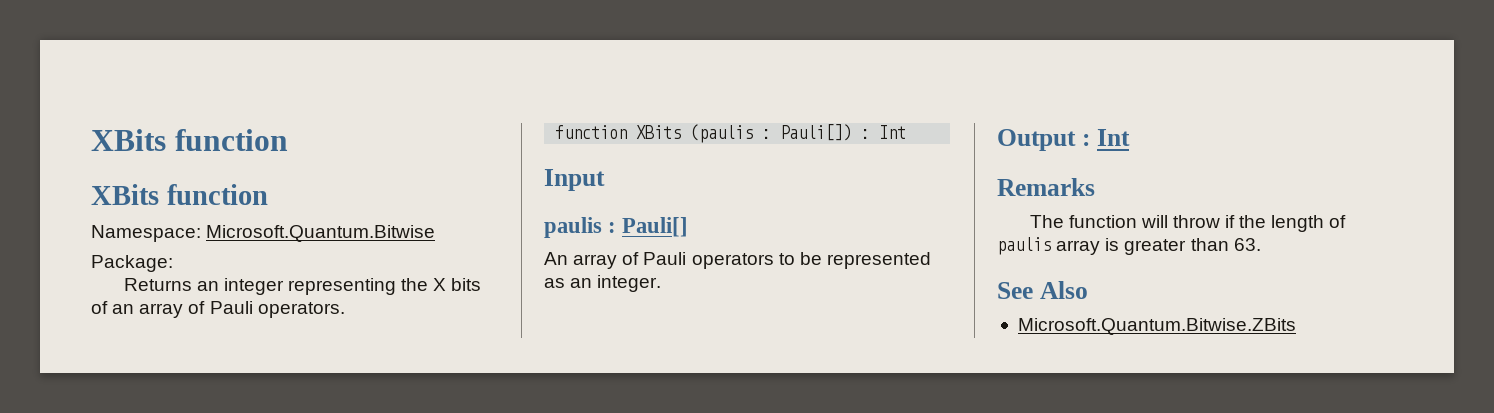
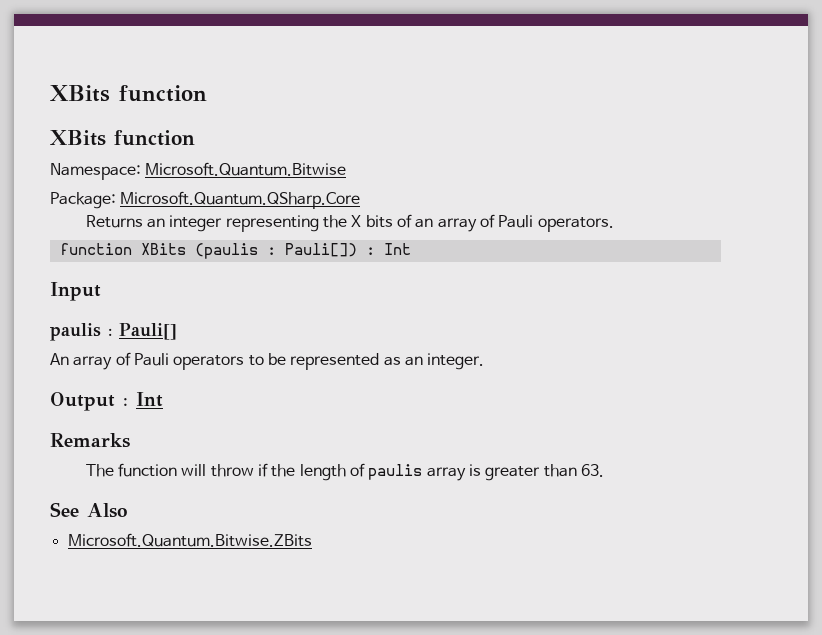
(173, 263) none -> [120,191,361,209] Microsoft.Quantum.QSharp.Core

